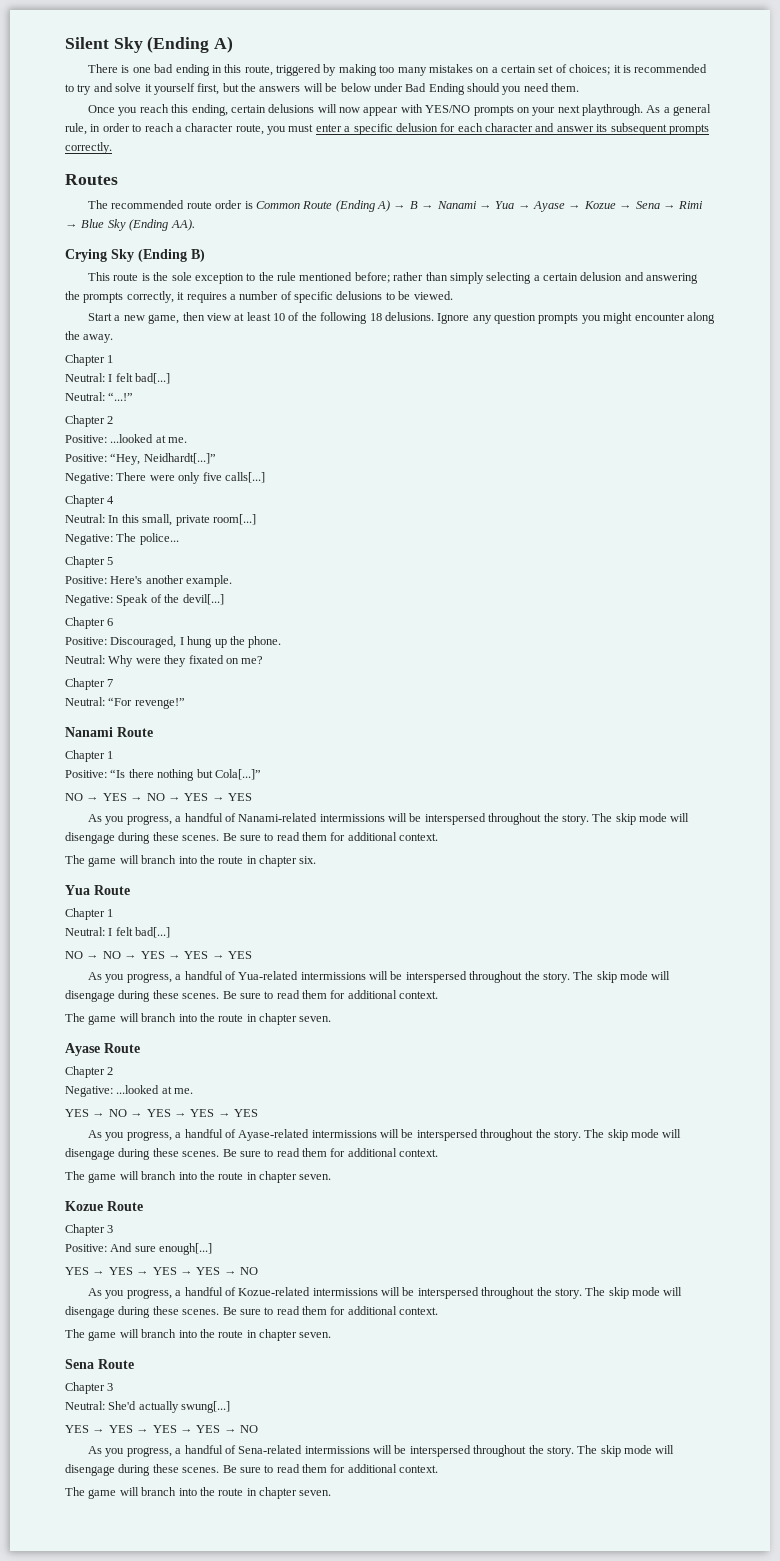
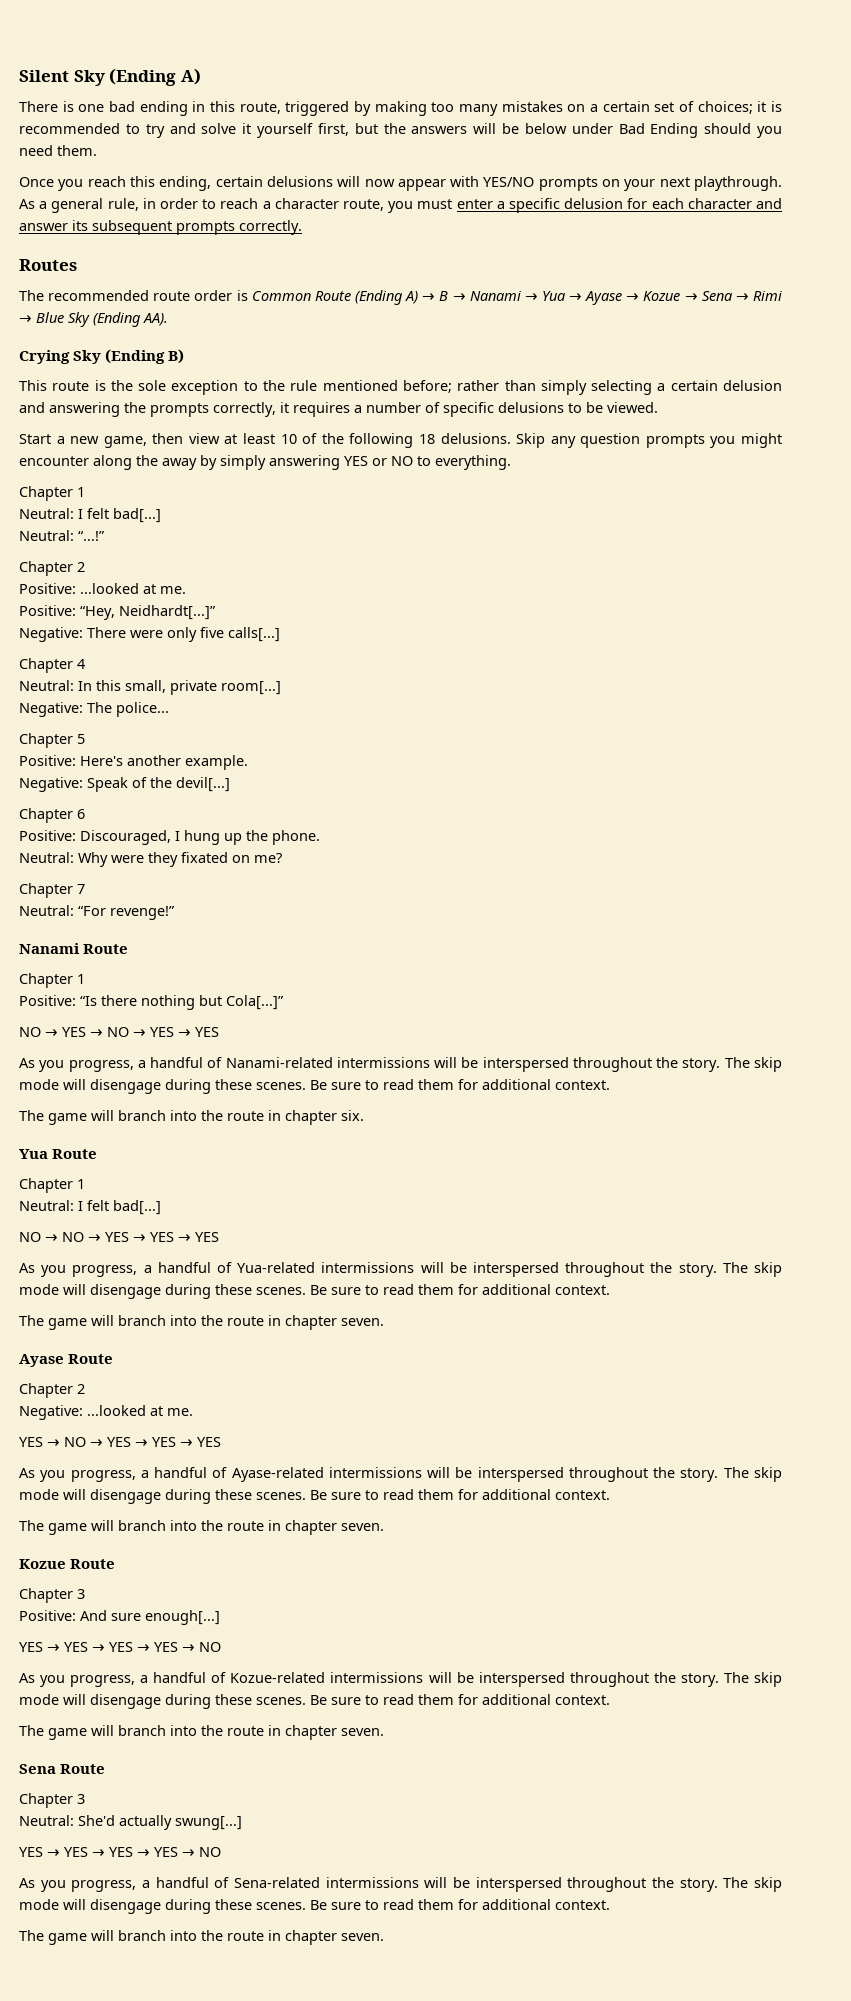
[437,313,470,324] Ignore -> [516,433,546,448] Skip
[83,334,114,343] away. -> [162,455,511,470] away by simply answering YES or NO to everything.

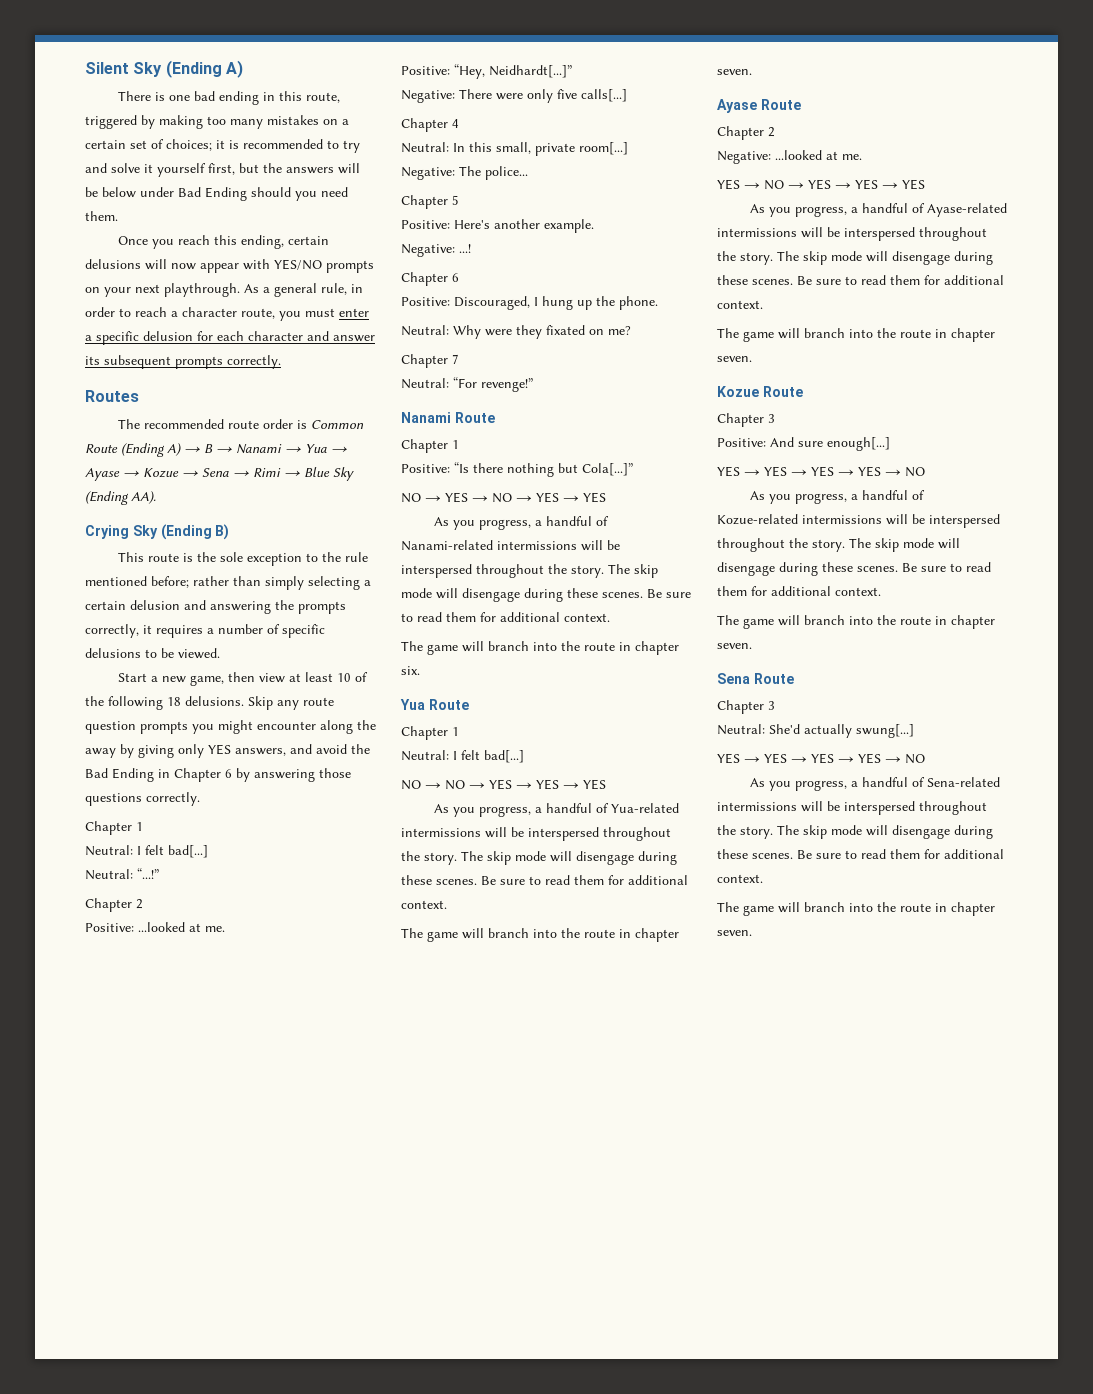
(576, 442) none -> [303,697,334,706] route
[220,455,511,470] simply answering YES or NO to everything. -> [138,744,370,758] [85,768,351,782] [85,792,200,806] giving only YES answers, and avoid the Bad Ending in Chapter 6 by answering those questions correctly.
[87,777,230,792] Speak of the devil[...] -> [459,244,471,253] ...!

